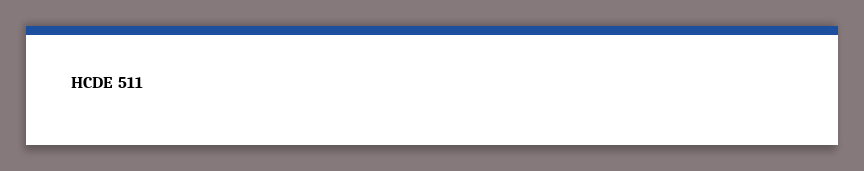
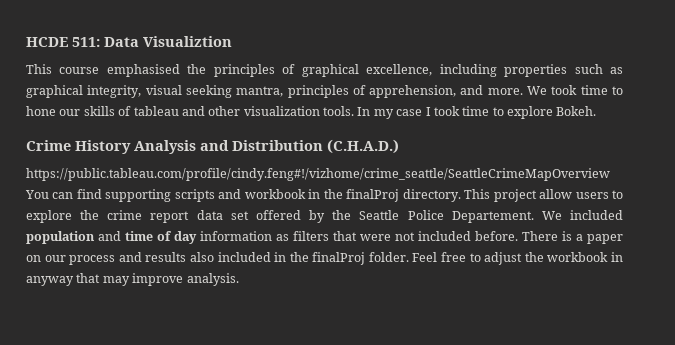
[117,77,143,88] 511 -> [72,36,232,47] [26,64,623,77] [26,85,623,98] [26,106,597,119] [26,139,399,154] [26,168,610,181] [25,189,623,202] [26,210,623,223] [26,231,623,244] [26,252,623,265] [26,273,239,286] 511: Data Visualiztion // This course emphasised the principles of graphical excellence, including properties such as graphical integrity, visual seeking mantra, principles of apprehension, and more. We took time to hone our skills of tableau and other visualization tools. In my case I took time to explore Bokeh. // Crime History Analysis and Distribution (C.H.A.D.) // https://public.tableau.com/profile/cindy.feng#!/vizhome/crime_seattle/SeattleCrimeMapOverview You can find supporting scripts and workbook in the finalProj directory. This project allow users to explore the crime report data set offered by the Seattle Police Departement. We included population and time of day information as filters that were not included before. There is a paper on our process and results also included in the finalProj folder. Feel free to adjust the workbook in anyway that may improve analysis.

